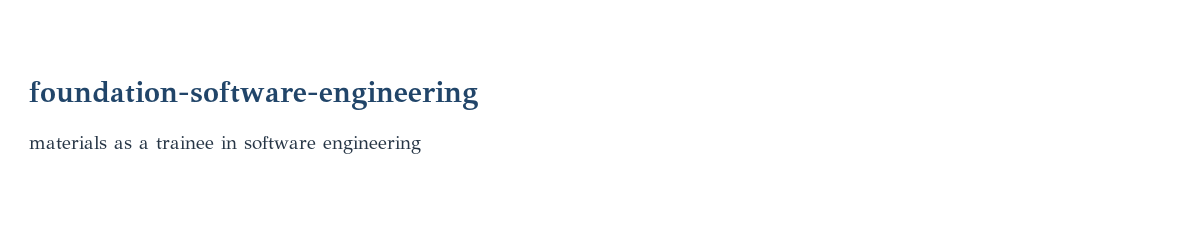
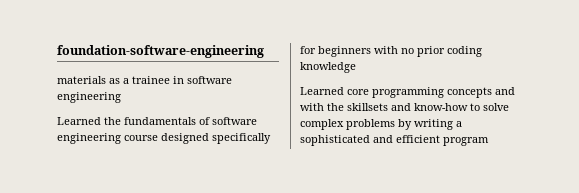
(421, 145) none -> [57,117,257,125] [57,133,271,144] [300,46,482,57] [300,62,356,73] [300,87,515,98] [300,103,509,111] [300,119,462,130] [300,135,489,146] // Learned the fundamentals of software engineering course designed specifically for beginners with no prior coding knowledge // Learned core programming concepts and with the skillsets and know-how to solve complex problems by writing a sophisticated and efficient program

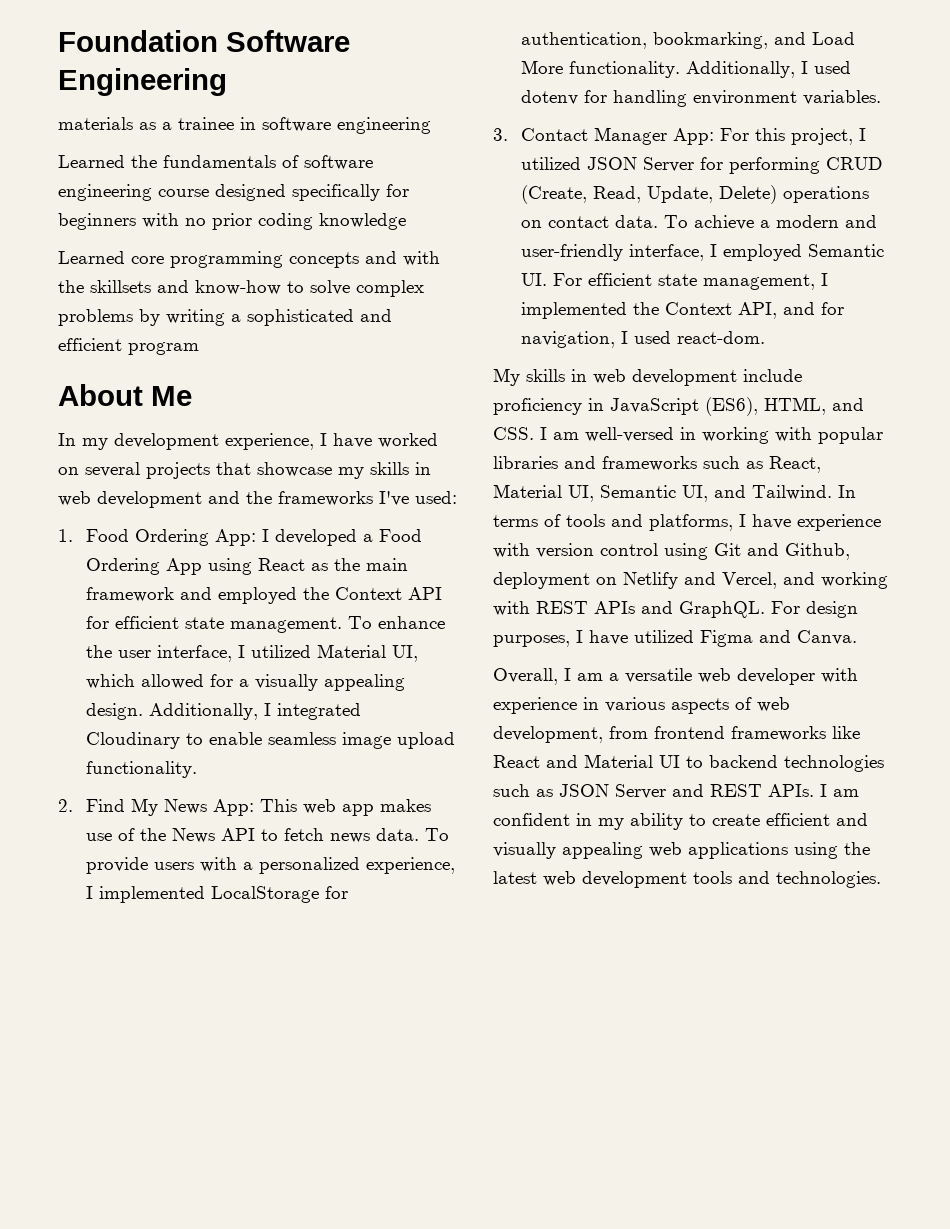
[57,45,264,58] foundation-software-engineering -> [58,30,350,52] [58,68,227,96] Foundation Software Engineering
(489, 141) none -> [58,384,192,406] [58,433,438,450] [58,462,431,479] [58,491,457,508] [58,529,422,546] [85,558,408,575] [85,587,442,604] [85,616,445,633] [85,644,418,662] [85,674,405,691] [85,703,361,720] [85,732,455,749] [85,761,197,778] [58,798,431,816] [85,828,449,843] [85,857,455,874] [85,886,348,903] [520,32,855,49] [520,60,851,78] [520,90,881,107] [493,127,866,145] [520,157,883,174] [520,185,869,204] [520,215,877,230] [520,244,884,261] [520,273,828,290] [520,302,844,319] [520,331,765,348] [493,368,802,386] [493,397,864,416] [493,427,883,444] [493,456,821,473] [493,484,856,502] [493,514,881,531] [493,543,850,560] [493,572,888,589] [493,601,858,618] [493,630,857,647] [493,668,858,685] [493,697,790,714] [493,726,860,743] [493,754,884,772] [493,784,859,799] [493,813,868,830] [493,842,870,859] [493,871,881,888] // About Me // In my development experience, I have worked on several projects that showcase my skills in web development and the frameworks I've used: // 1. Food Ordering App: I developed a Food Ordering App using React as the main framework and employed the Context API for efficient state management. To enhance the user interface, I utilized Material UI, which allowed for a visually appealing design. Additionally, I integrated Cloudinary to enable seamless image upload functionality. // 2. Find My News App: This web app makes use of the News API to fetch news data. To provide users with a personalized experience, I implemented LocalStorage for authentication, bookmarking, and Load More functionality. Additionally, I used dotenv for handling environment variables. // 3. Contact Manager App: For this project, I utilized JSON Server for performing CRUD (Create, Read, Update, Delete) operations on contact data. To achieve a modern and user-friendly interface, I employed Semantic UI. For efficient state management, I implemented the Context API, and for navigation, I used react-dom. // My skills in web development include proficiency in JavaScript (ES6), HTML, and CSS. I am well-versed in working with popular libraries and frameworks such as React, Material UI, Semantic UI, and Tailwind. In terms of tools and platforms, I have experience with version control using Git and Github, deployment on Netlify and Vercel, and working with REST APIs and GraphQL. For design purposes, I have utilized Figma and Canva. // Overall, I am a versatile web developer with experience in various aspects of web development, from frontend frameworks like React and Material UI to backend technologies such as JSON Server and REST APIs. I am confident in my ability to create efficient and visually appealing web applications using the latest web development tools and technologies.

